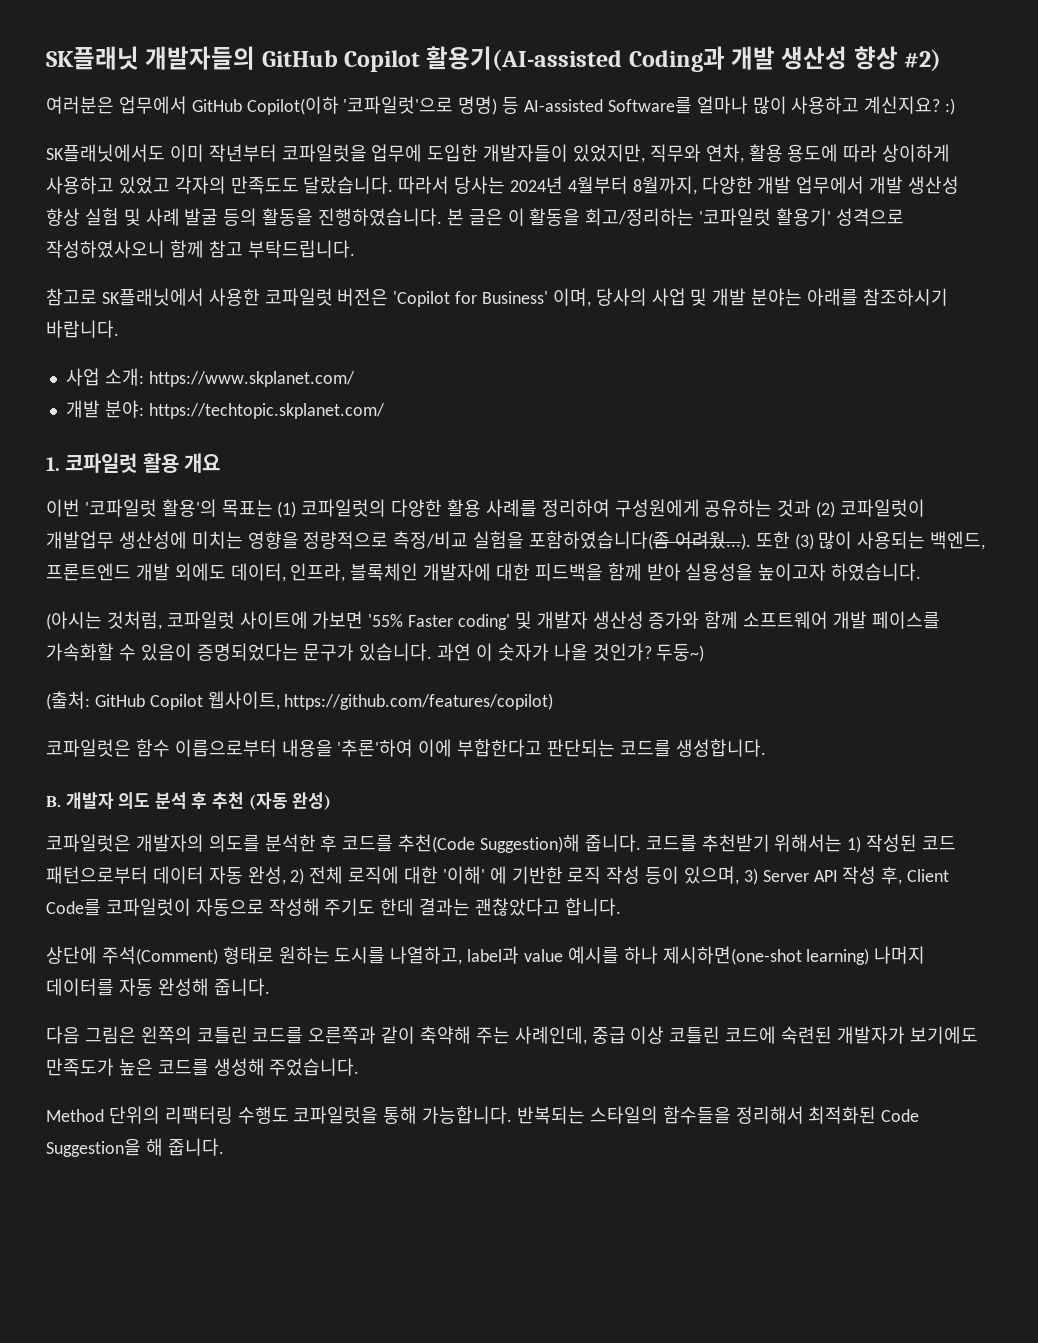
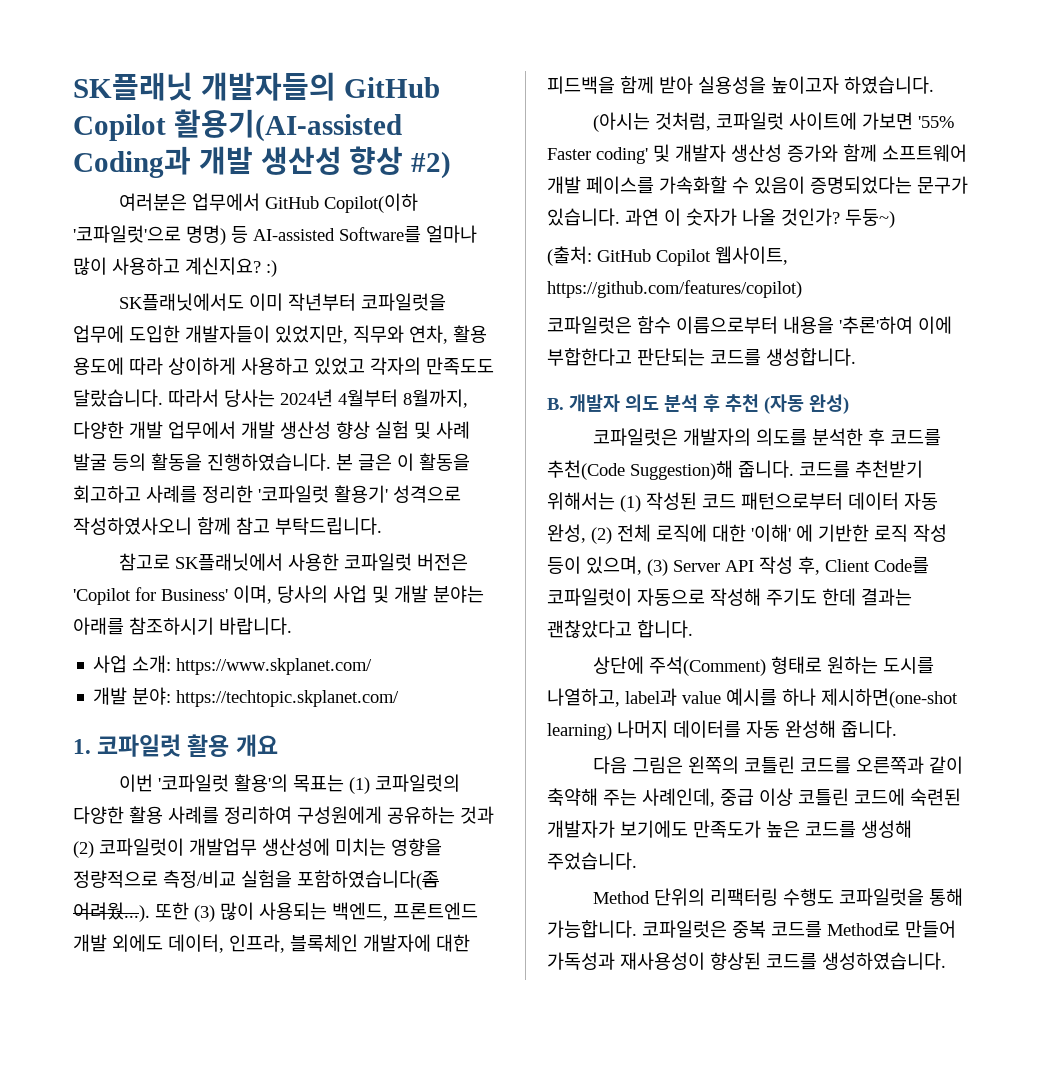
[585,208,695,226] 회고/정리하는 -> [73,485,253,503] 회고하고 사례를 정리한
[847,836,862,853] 1) -> [620,495,641,512] (1)
[290,868,305,885] 2) -> [591,527,612,544] (2)
[743,868,758,885] 3) -> [647,559,668,576] (3)
[517,1106,920,1124] [46,1138,224,1157] 반복되는 스타일의 함수들을 정리해서 최적화된 Code Suggestion을 해 줍니다. -> [642,920,956,938] [547,952,946,970] 코파일럿은 중복 코드를 Method로 만들어 가독성과 재사용성이 향상된 코드를 생성하였습니다.

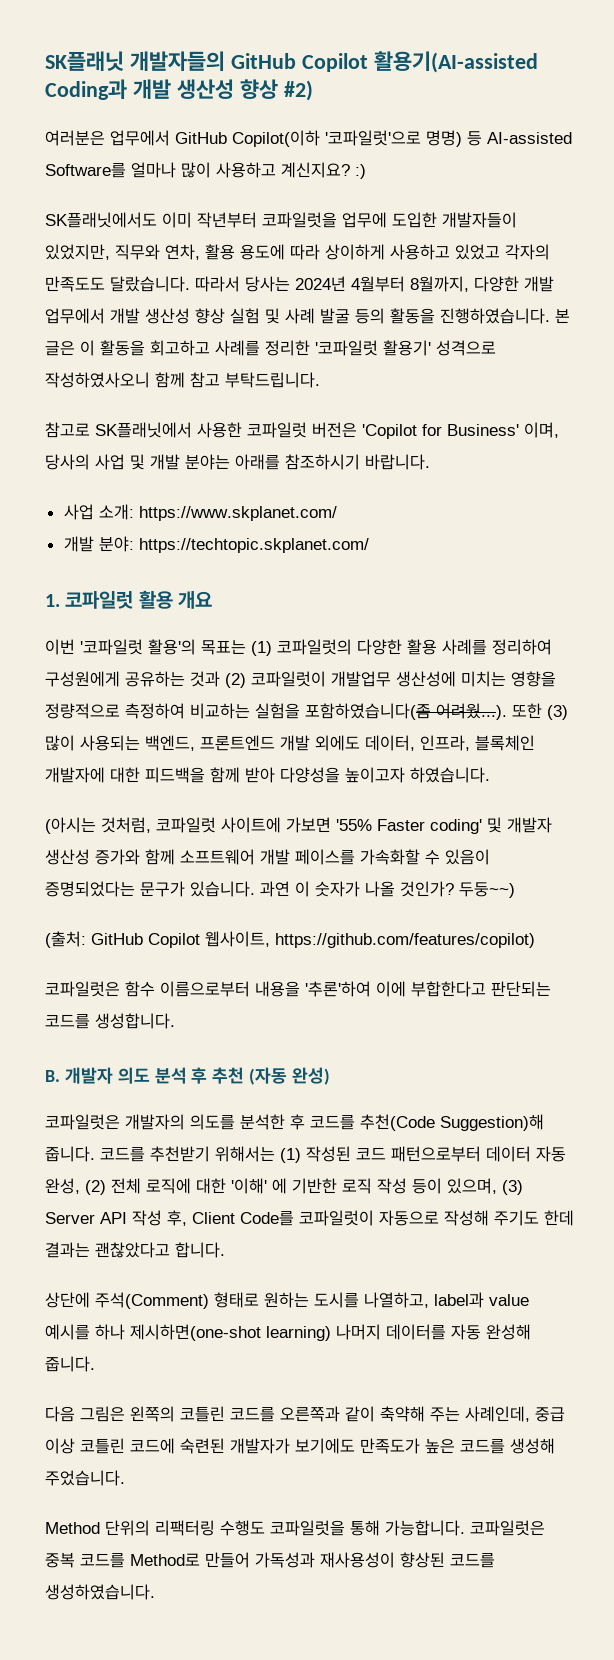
[163,870,236,888] 측정/비교 -> [125,703,250,719] 측정하여 비교하는
[698,76,766,94] 실용성을 -> [280,767,340,783] 다양성을
[845,209,895,228] 두둥~) -> [459,882,515,898] 두둥~~)

